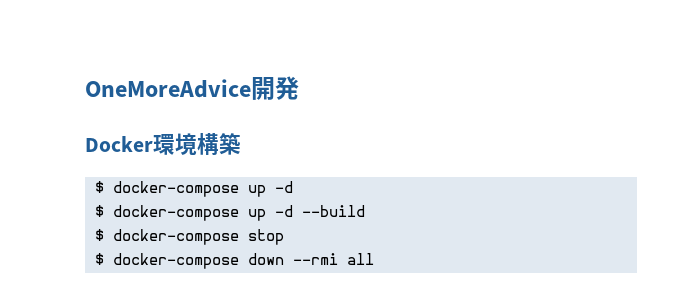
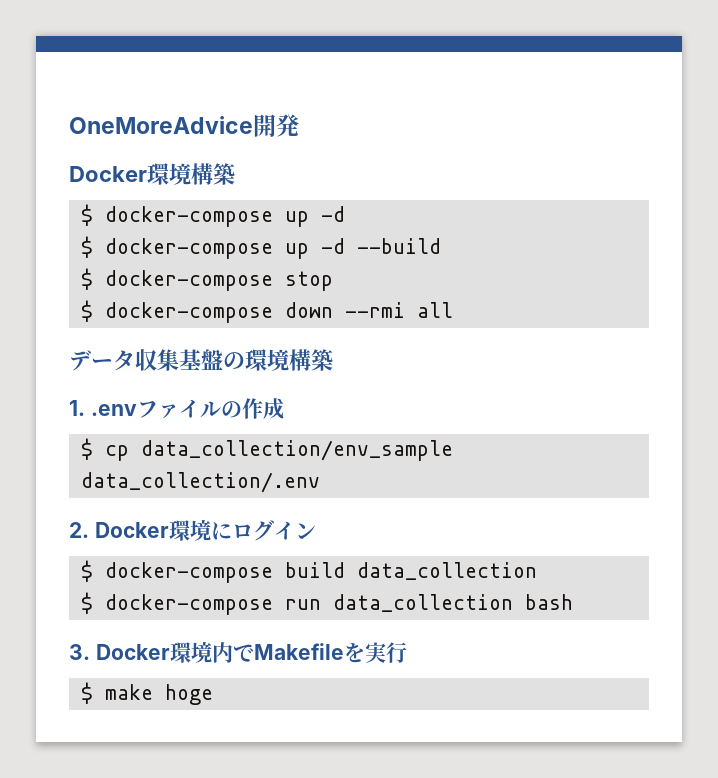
(375, 259) none -> [69,349,333,371] [69,398,284,420] [81,438,453,461] [81,472,320,493] [69,520,316,541] [81,560,537,583] [81,592,573,615] [69,642,407,663] [81,682,213,705] // データ収集基盤の環境構築 // 1. .envファイルの作成 // $ cp data_collection/env_sample data_collection/.env // 2. Docker環境にログイン // $ docker-compose build data_collection // $ docker-compose run data_collection bash // 3. Docker環境内でMakefileを実行 // $ make hoge

